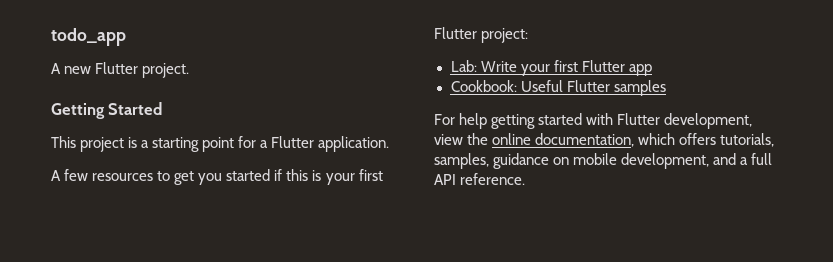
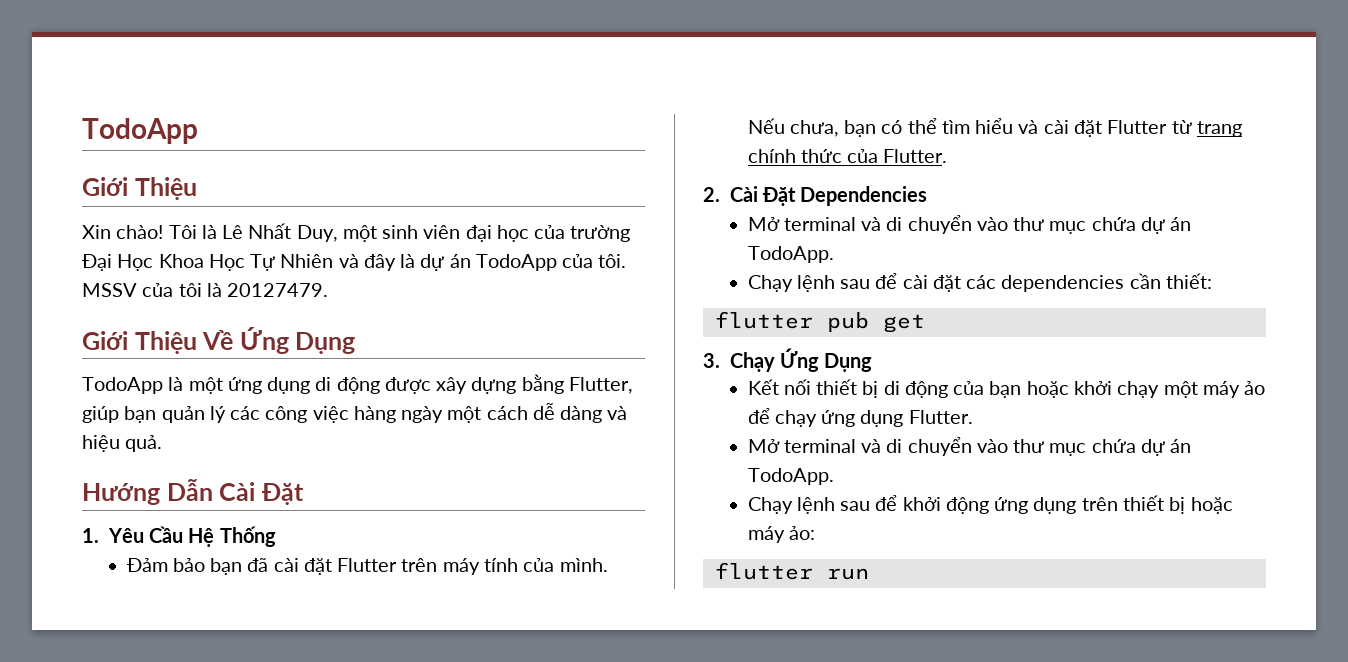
[51,28,126,46] [51,62,190,78] [51,102,163,119] [51,136,390,152] [51,169,383,185] [434,27,529,43] [450,60,652,76] [450,80,666,96] [434,113,753,129] [434,133,775,147] [434,153,773,169] [434,173,526,185] todo_app // A new Flutter project. // Getting Started // This project is a starting point for a Flutter application. // A few resources to get you started if this is your first Flutter project: // Lab: Write your first Flutter app // Cookbook: Useful Flutter samples // For help getting started with Flutter development, view the online documentation, which offers tutorials, samples, guidance on mobile development, and a full API reference. -> [82,118,198,144] [82,177,197,200] [82,223,631,242] [82,254,627,271] [82,283,329,297] [82,327,356,354] [82,374,633,394] [82,403,628,423] [82,435,163,452] [82,479,304,505] [82,526,276,547] [126,558,608,575] [747,118,1242,137] [747,149,948,163] [703,186,928,206] [747,215,1192,234] [747,246,834,263] [747,273,1212,292] [714,311,925,333] [703,348,873,372] [747,379,1266,398] [747,408,973,427] [747,437,1192,456] [747,468,834,485] [747,495,1233,514] [747,526,815,543] [714,562,869,580] TodoApp // Giới Thiệu // Xin chào! Tôi là Lê Nhất Duy, một sinh viên đại học của trường Đại Học Khoa Học Tự Nhiên và đây là dự án TodoApp của tôi. MSSV của tôi là 20127479. // Giới Thiệu Về Ứng Dụng // TodoApp là một ứng dụng di động được xây dựng bằng Flutter, giúp bạn quản lý các công việc hàng ngày một cách dễ dàng và hiệu quả. // Hướng Dẫn Cài Đặt // 1. Yêu Cầu Hệ Thống // Đảm bảo bạn đã cài đặt Flutter trên máy tính của mình. Nếu chưa, bạn có thể tìm hiểu và cài đặt Flutter từ trang chính thức của Flutter. // 2. Cài Đặt Dependencies // Mở terminal và di chuyển vào thư mục chứa dự án TodoApp. // Chạy lệnh sau để cài đặt các dependencies cần thiết: // flutter pub get // 3. Chạy Ứng Dụng // Kết nối thiết bị di động của bạn hoặc khởi chạy một máy ảo để chạy ứng dụng Flutter. // Mở terminal và di chuyển vào thư mục chứa dự án TodoApp. // Chạy lệnh sau để khởi động ứng dụng trên thiết bị hoặc máy ảo: // flutter run

